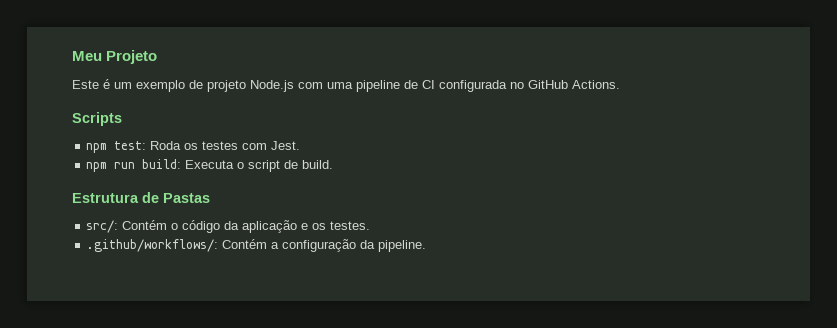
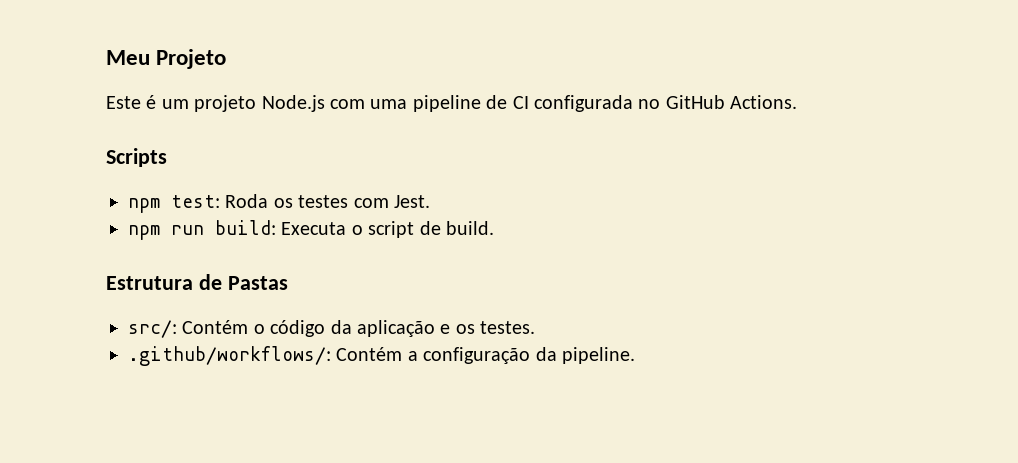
[136,80,203,92] exemplo de -> (189, 104) none

